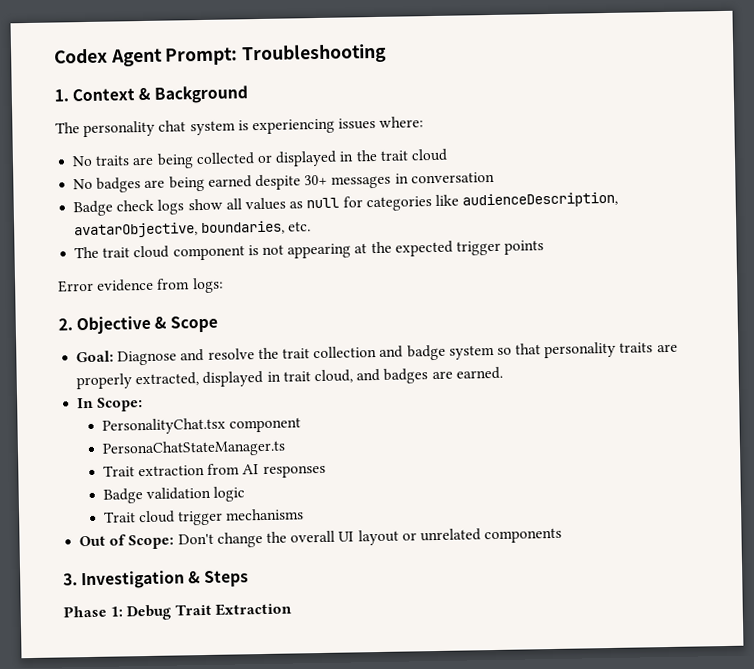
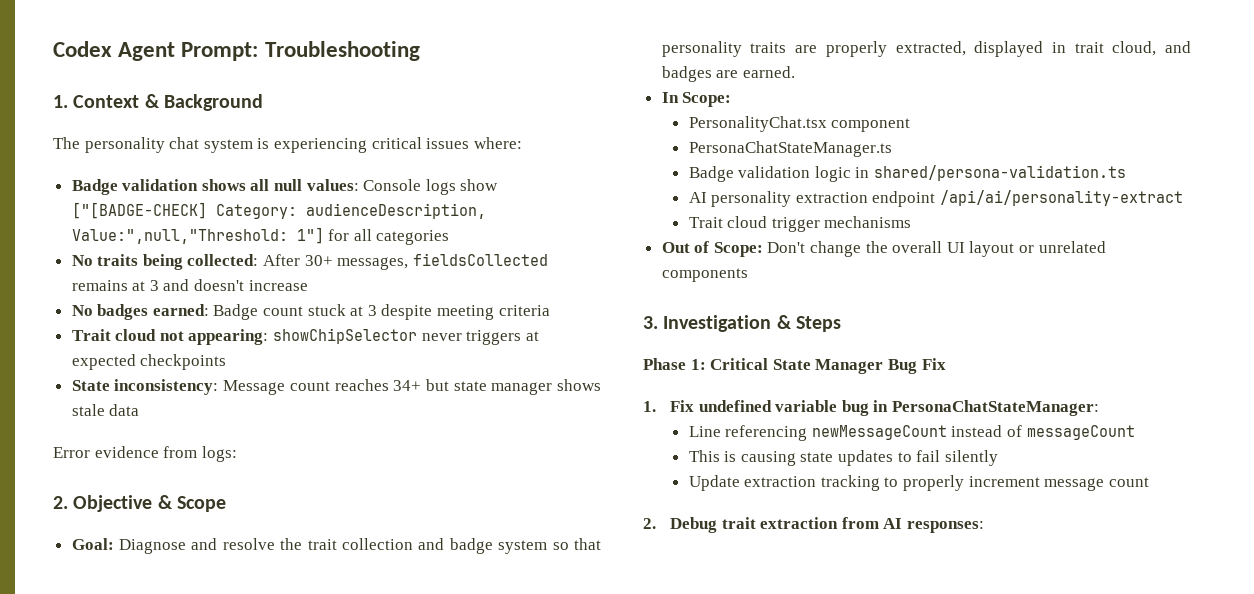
(335, 126) none -> [371,137,422,149] critical
[72,148,448,169] [73,171,495,193] [73,191,619,217] [74,220,312,239] [74,240,545,261] No traits are being collected or displayed in the trait cloud // No badges are being earned despite 30+ messages in conversation // Badge check logs show all values as null for categories like audienceDescription, avatarObjective, boundaries, etc. // The trait cloud component is not appearing at the expected trigger points -> [71,179,499,195] [71,202,486,219] [71,227,450,245] [71,253,548,270] [71,279,308,291] [71,304,550,320] [71,328,539,345] [71,354,227,370] [71,379,601,395] [71,404,140,416] Badge validation shows all null values: Console logs show ["[BADGE-CHECK] Category: audienceDescription, Value:",null,"Threshold: 1"] for all categories // No traits being collected: After 30+ messages, fieldsCollected remains at 3 and doesn't increase // No badges earned: Badge count stuck at 3 despite meeting criteria // Trait cloud not appearing: showChipSelector never triggers at expected checkpoints // State inconsistency: Message count reaches 34+ but state manager shows stale data
[102,463,326,479] [102,486,246,504] Trait extraction from AI responses // Badge validation logic -> [688,165,1127,182] [688,190,1184,207] Badge validation logic in shared/persona-validation.ts // AI personality extraction endpoint /api/ai/personality-extract
[126,602,292,621] Debug Trait Extraction -> [710,358,946,374] [643,400,1099,416] [688,425,1135,441] [688,450,998,466] [688,475,1149,491] [643,517,984,533] Critical State Manager Bug Fix // 1. Fix undefined variable bug in PersonaChatStateManager: // Line referencing newMessageCount instead of messageCount // This is causing state updates to fail silently // Update extraction tracking to properly increment message count // 2. Debug trait extraction from AI responses:

